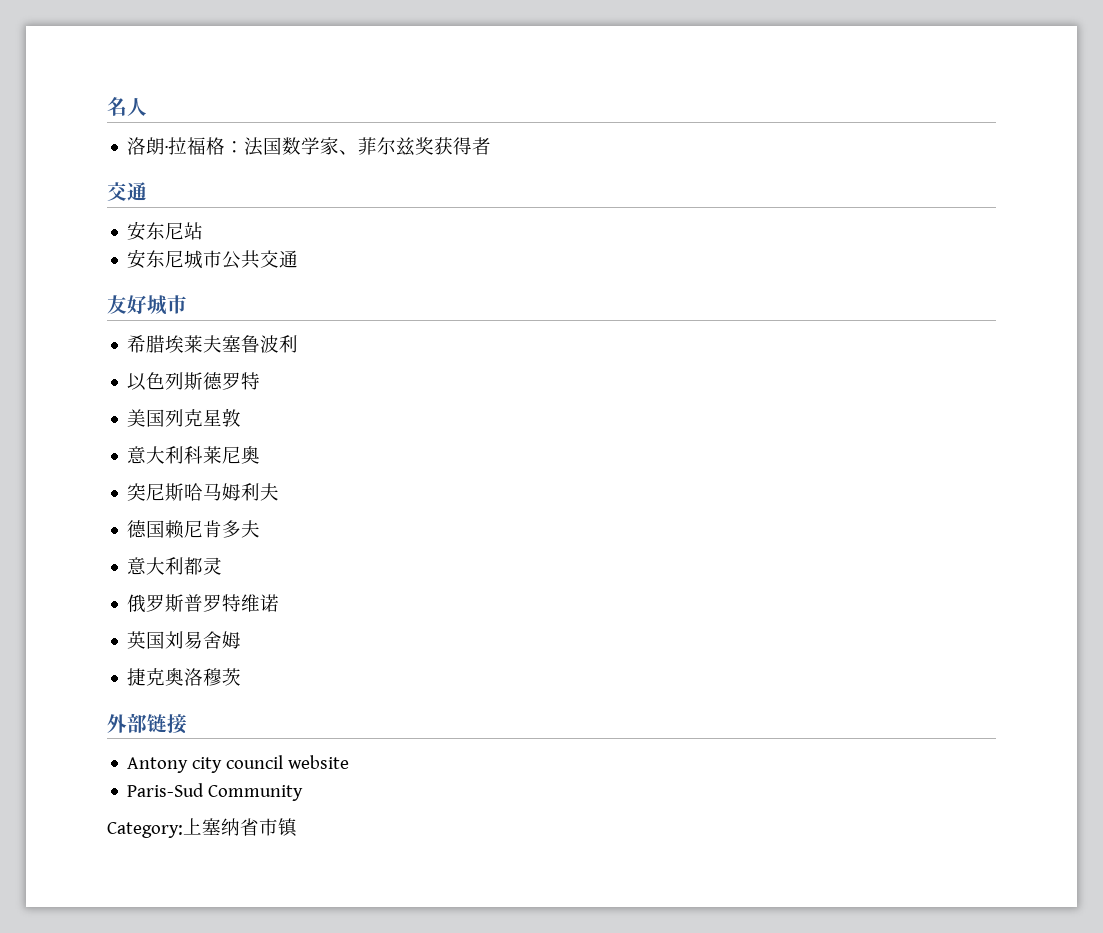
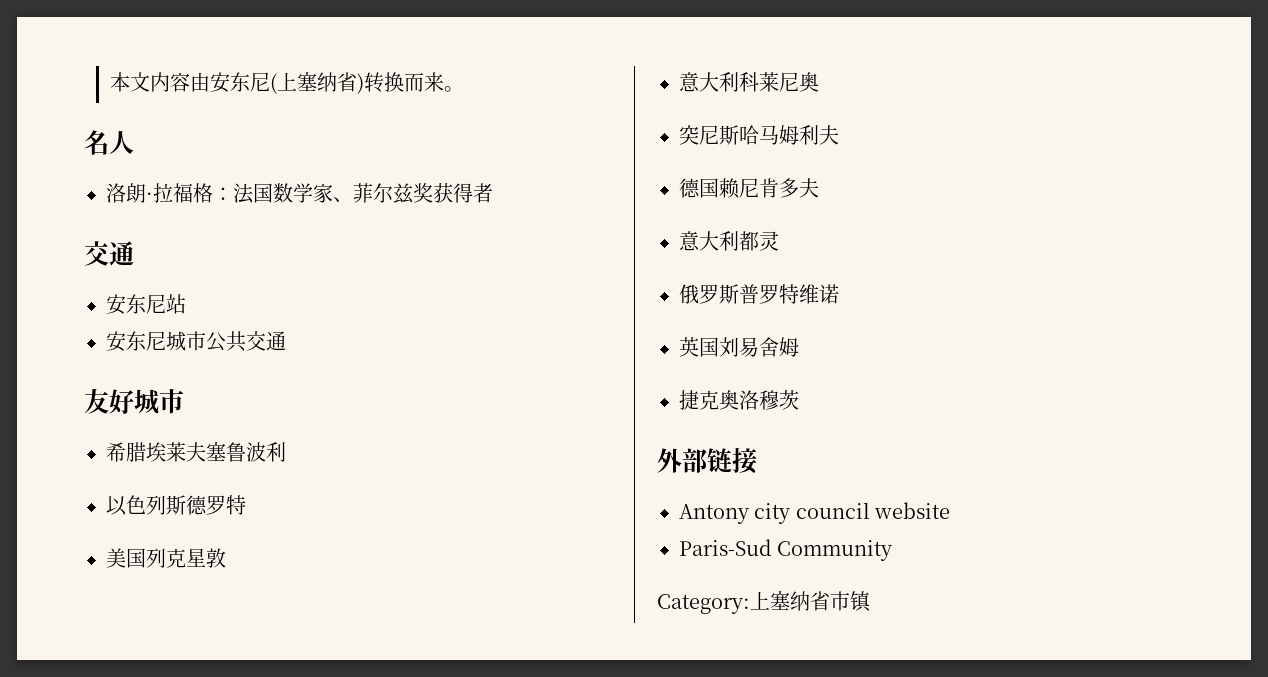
(107, 106) none -> [110,72,465,94] 本文内容由安东尼(上塞纳省)转换而来。 //

